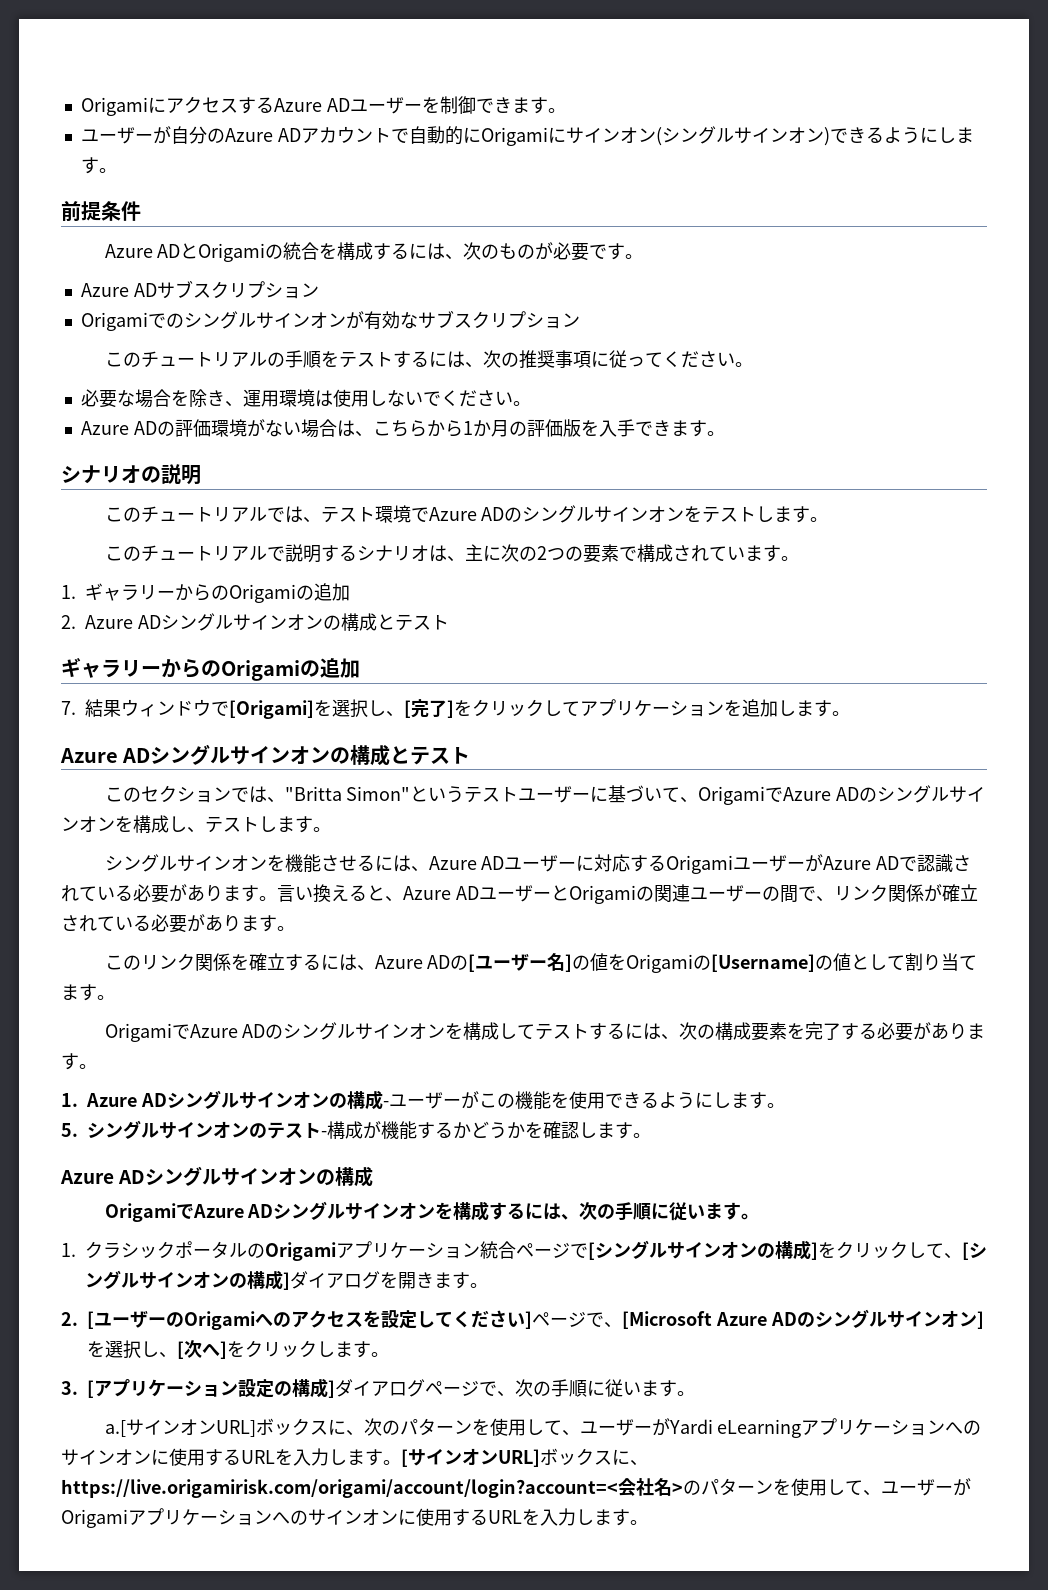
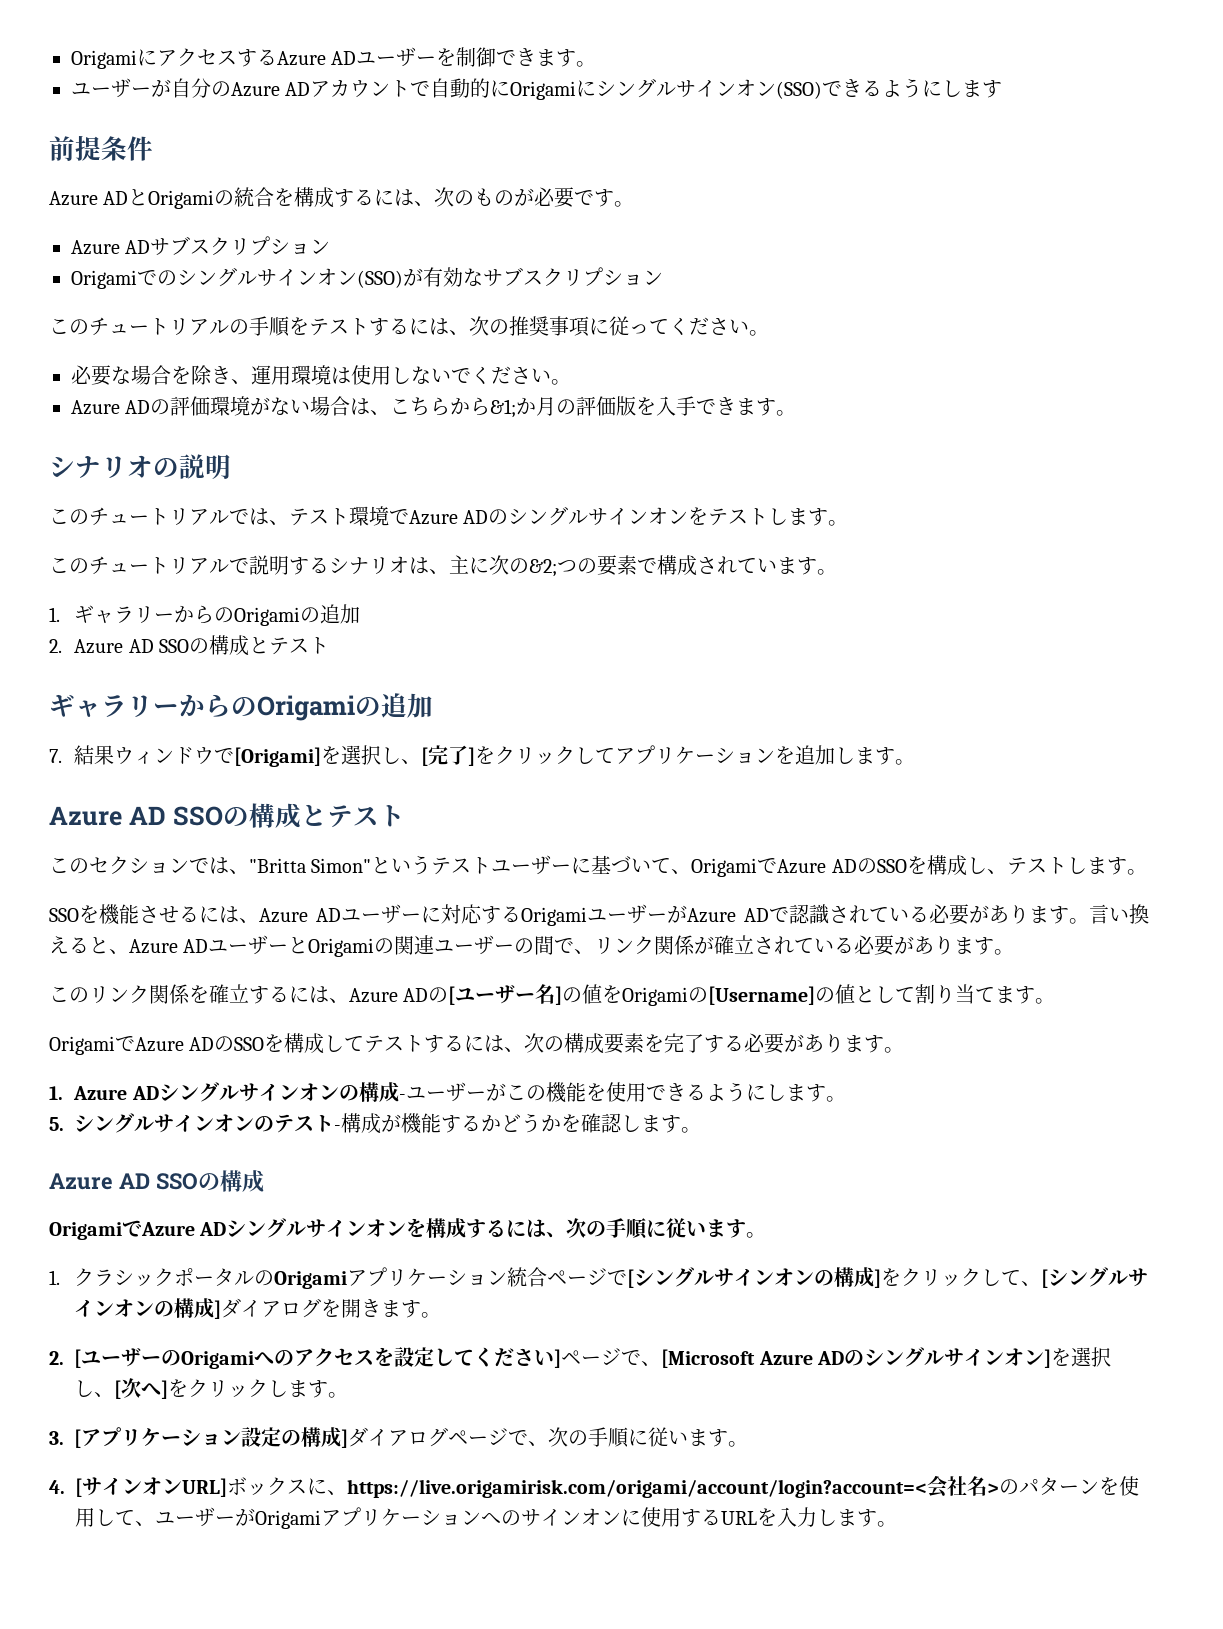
[565,126,974,146] [80,157,117,174] サインオン(シングルサインオン)できるようにします。 -> [596,78,1003,99] シングルサインオン(SSO)できるようにします
(346, 320) none -> [357,270,403,288] (SSO)
[462,421,473,435] 1 -> [490,399,517,418] &1;
[536,546,547,560] 2 -> [529,559,557,577] &2;
[160,613,323,631] シングルサインオン -> [159,639,190,653] SSO
[150,744,331,765] シングルサインオン -> [172,806,223,826] SSO
[877,785,986,803] [61,816,115,832] シングルサインオン -> [876,859,907,873] SSO
[104,854,267,872] シングルサインオン -> [49,908,79,922] SSO
[283,1022,446,1040] シングルサインオン -> [234,1037,265,1051] SSO
[145,1166,317,1186] シングルサインオン -> [155,1173,198,1190] SSO
[104,1418,982,1438] [61,1448,401,1466] a.[サインオンURL]ボックスに、次のパターンを使用して、ユーザーがYardi eLearningアプリケーションへのサインオンに使用するURLを入力します。 -> [49,1480,65,1494] 4.

